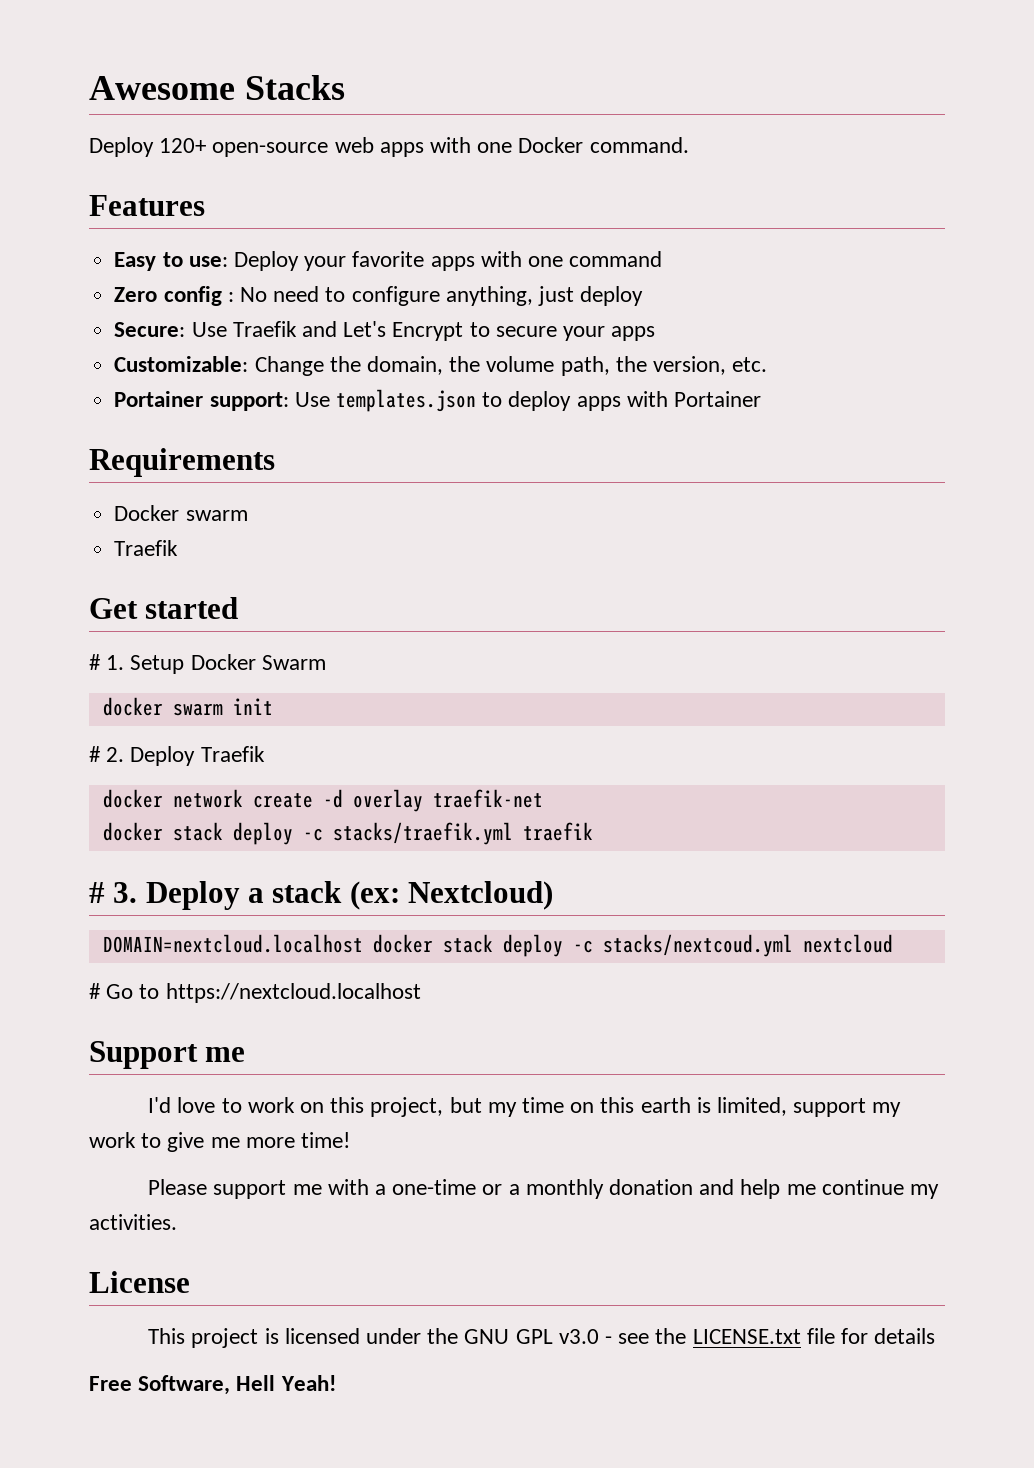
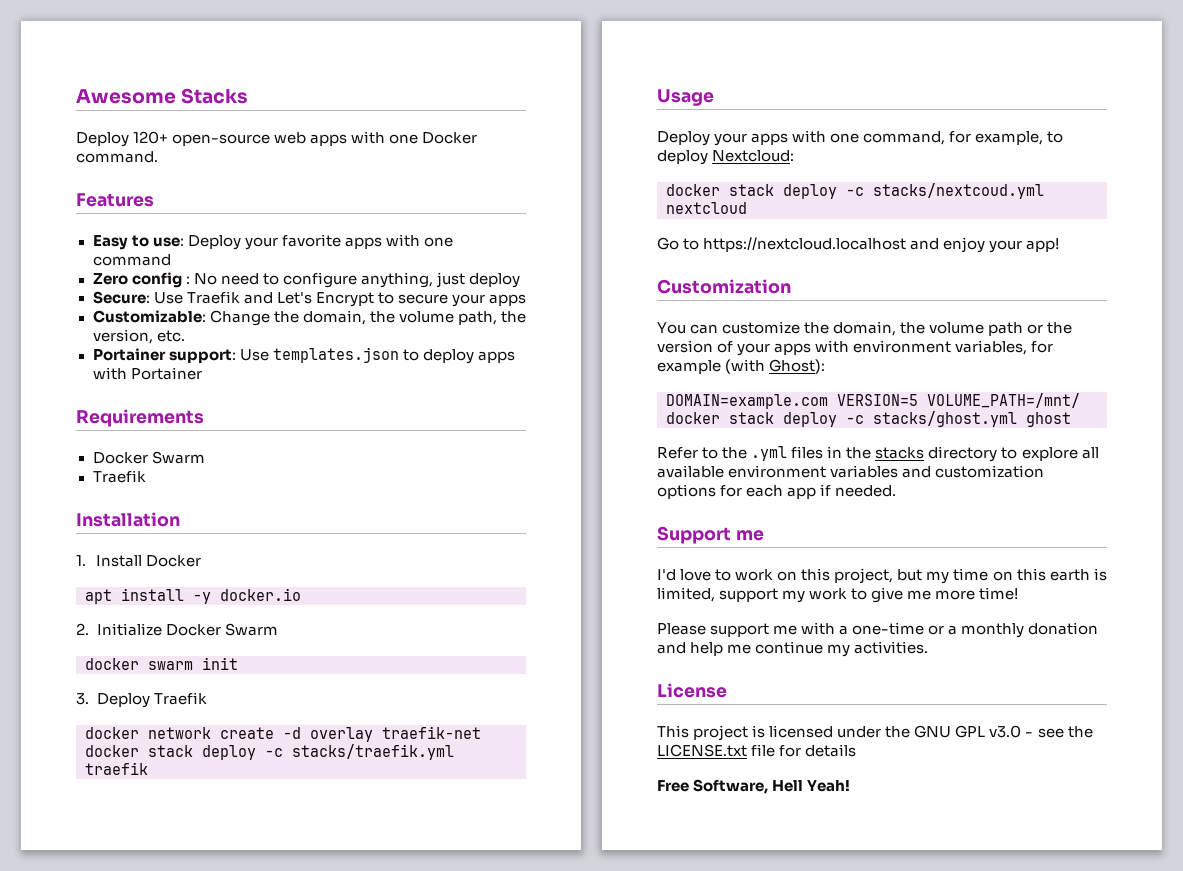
[185,510,248,521] [114,540,179,556] [89,597,239,619] [89,654,185,674] swarm // Traefik // Get started // # 1. Setup -> [151,451,205,464] [92,470,146,483] [76,512,180,527] [76,555,201,567] [85,588,301,604] [76,623,162,636] Swarm // Traefik // Installation // 1. Install Docker // apt install -y docker.io // 2. Initialize
[89,746,125,762] # 2. -> [76,693,89,705] 3.
[89,881,554,910] [102,934,363,953] # 3. Deploy a stack (ex: Nextcloud) // DOMAIN=nextcloud.localhost -> [657,89,714,106] [657,130,1064,146] [657,150,795,165] Usage // Deploy your apps with one command, for example, to deploy Nextcloud: //
[89,983,101,999] # -> (747, 208) none
(421, 993) none -> [910,237,1060,253] [657,279,791,294] [657,321,1073,336] [657,340,1054,356] [657,359,826,374] [666,393,1080,409] [666,411,1071,427] [657,446,1099,462] [657,465,1045,478] [657,484,897,499] and enjoy your app! // Customization // You can customize the domain, the volume path or the version of your apps with environment variables, for example (with Ghost): // DOMAIN=example.com VERSION=5 VOLUME_PATH=/mnt/ docker stack deploy -c stacks/ghost.yml ghost // Refer to the .yml files in the stacks directory to explore all available environment variables and customization options for each app if needed.

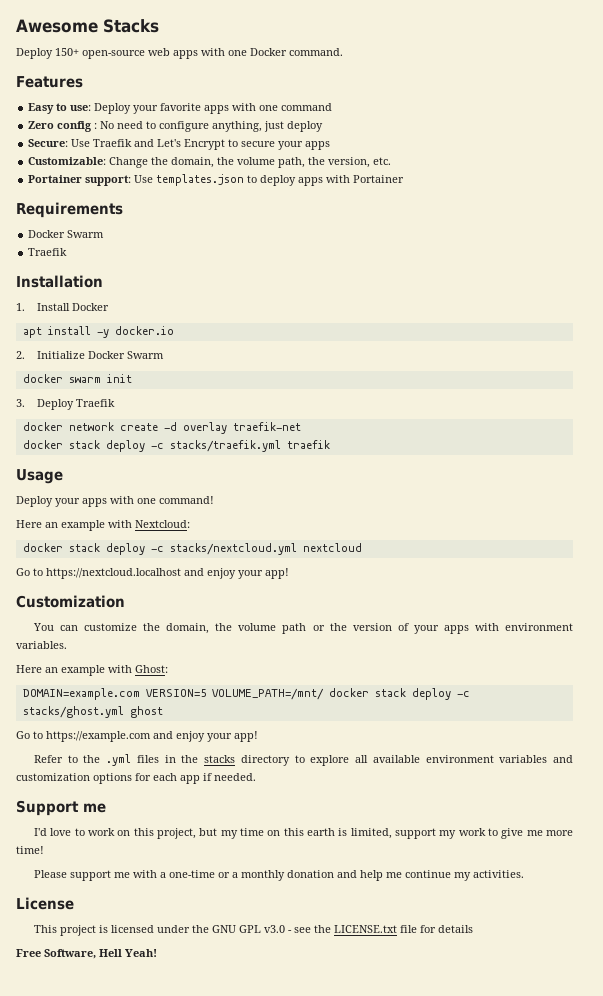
[133,131,169,144] 120+ -> [55,48,79,56] 150+
[863,131,1064,145] [657,150,708,165] command, for example, to deploy -> [159,496,214,504] [16,520,132,531] command! // Here an example with
[873,183,1044,199] stacks/nextcoud.yml -> [169,543,297,555] stacks/nextcloud.yml
[955,340,1054,355] [657,359,826,374] variables, for example (with Ghost): -> [16,641,67,649] [16,665,168,676] variables. // Here an example with Ghost:
(1071, 419) none -> [16,731,258,742] // Go to https://example.com and enjoy your app!

